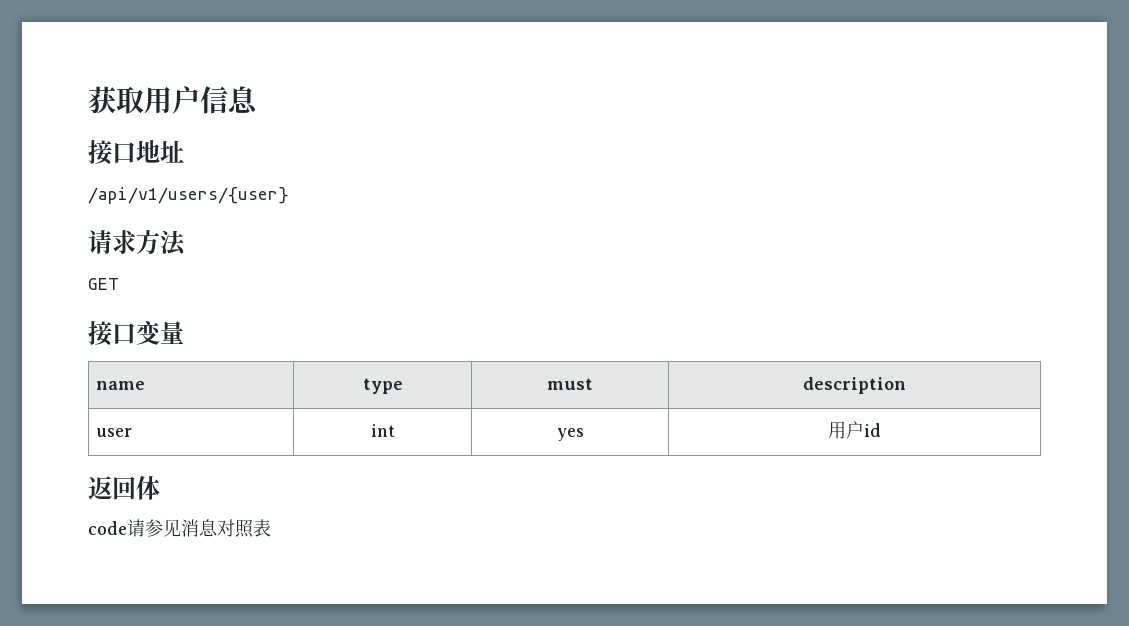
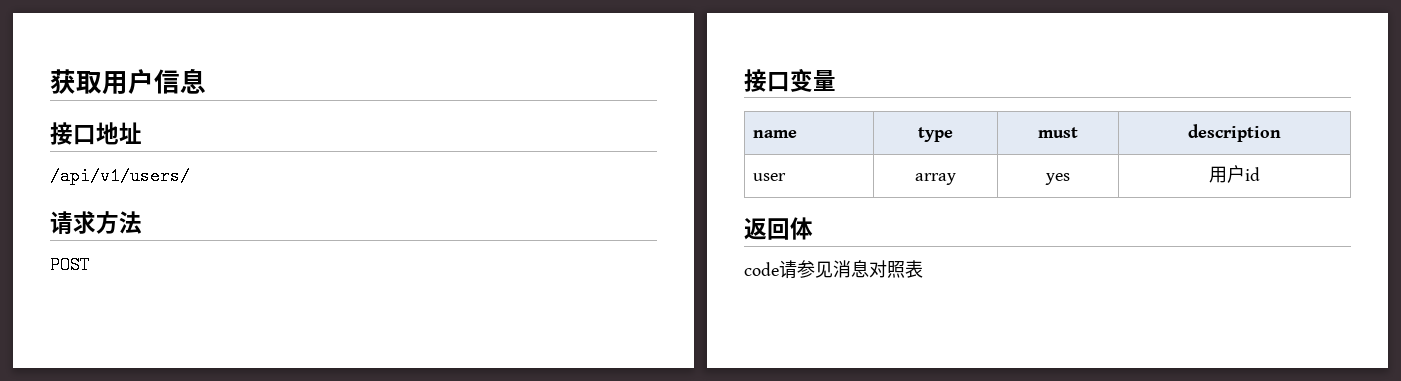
[88,187,289,204] /api/v1/users/{user} -> [50,167,190,185] /api/v1/users/
[88,278,119,290] GET -> [50,256,90,274] POST
[370,424,395,437] int -> [915,173,956,185] array

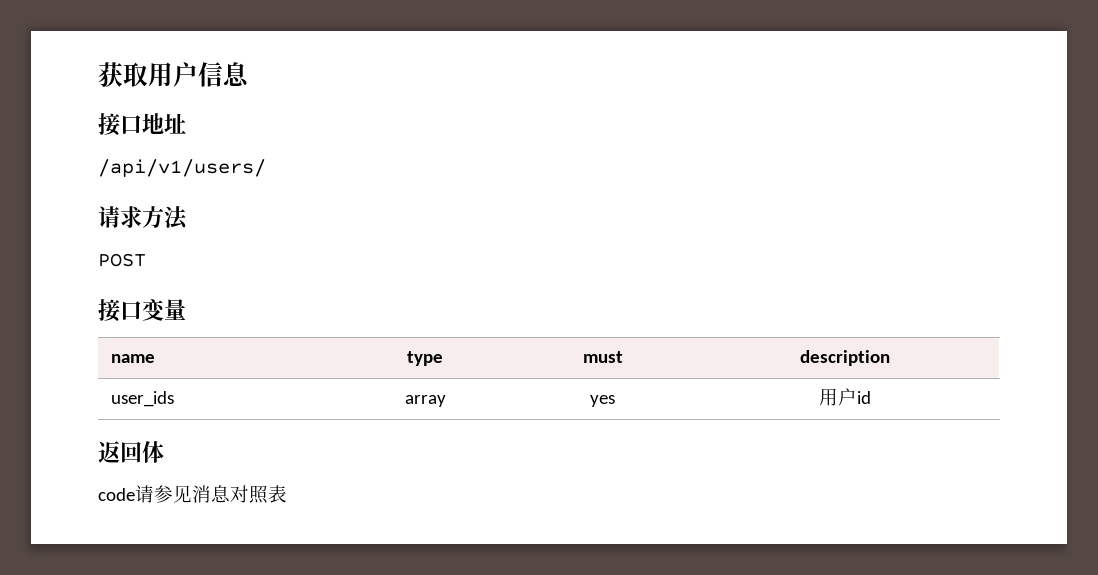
[752,173,786,181] user -> [110,391,174,407] user_ids

